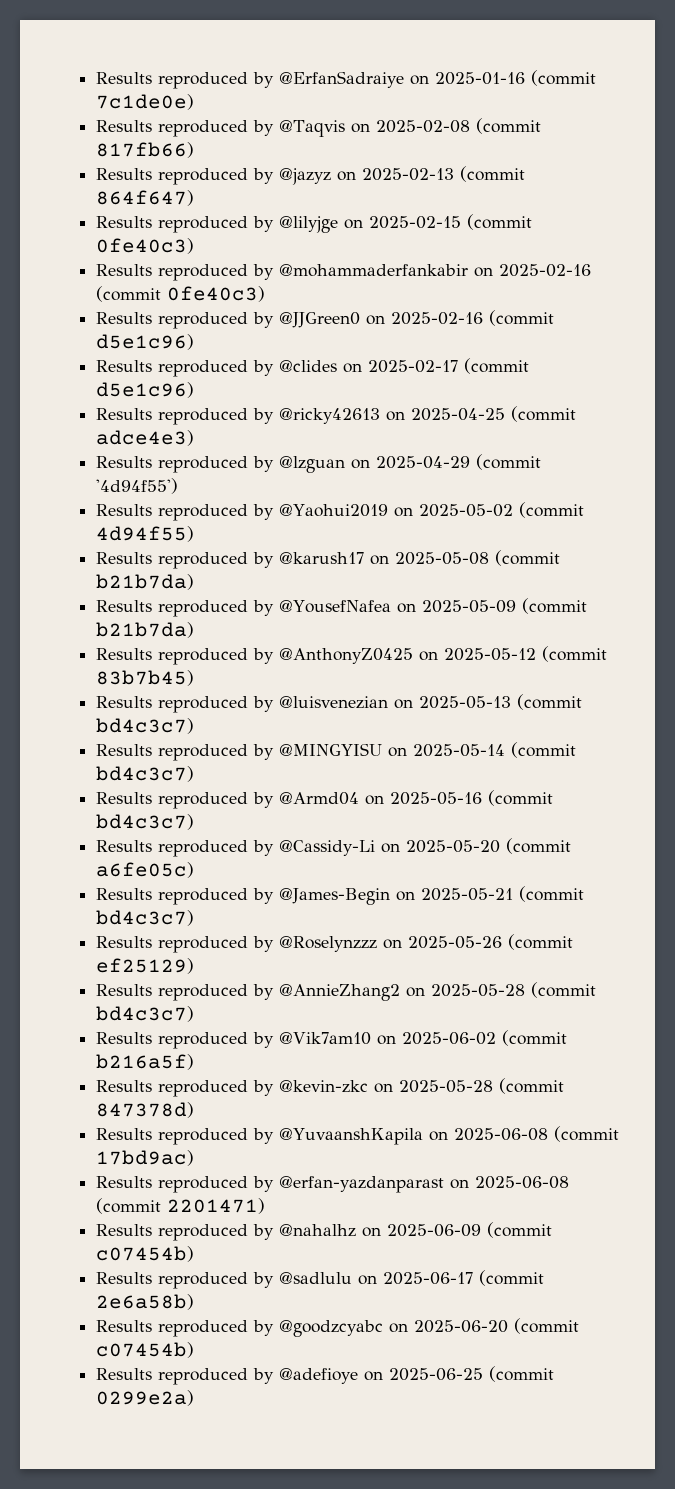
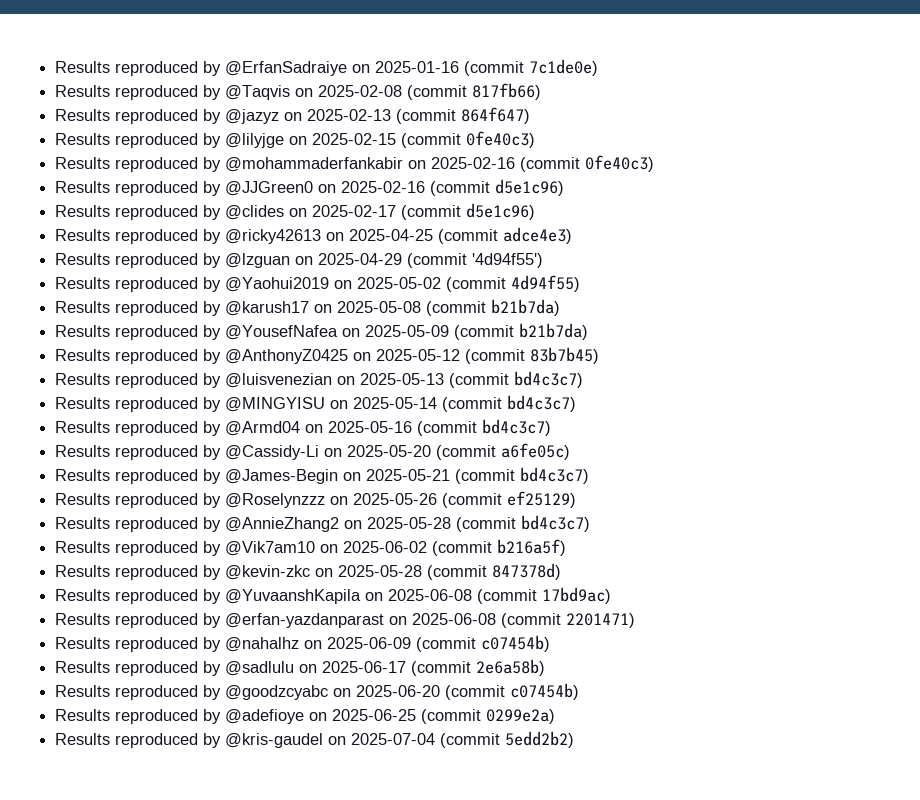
(195, 1398) none -> [55,731,575,748] // Results reproduced by @kris-gaudel on 2025-07-04 (commit 5edd2b2)

